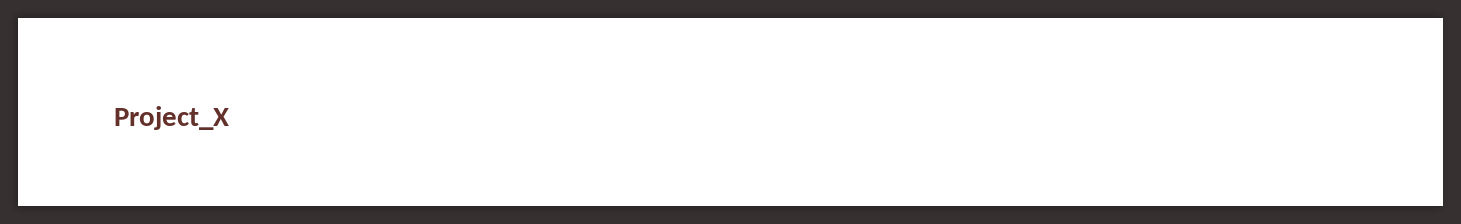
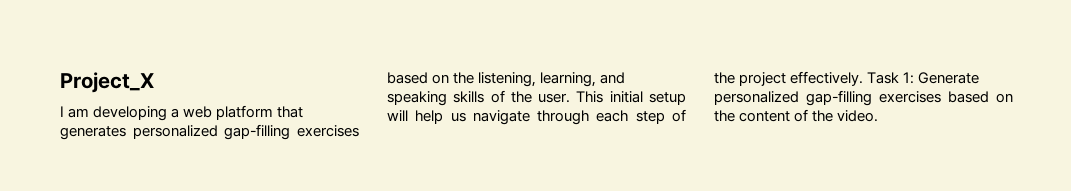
(229, 118) none -> [60,105,304,121] [60,124,360,140] [387,72,626,87] [387,90,686,106] [387,109,686,125] [714,71,980,86] [714,90,1013,106] [714,109,879,122] // I am developing a web platform that generates personalized gap-filling exercises based on the listening, learning, and speaking skills of the user. This initial setup will help us navigate through each step of the project effectively. Task 1: Generate personalized gap-filling exercises based on the content of the video.

